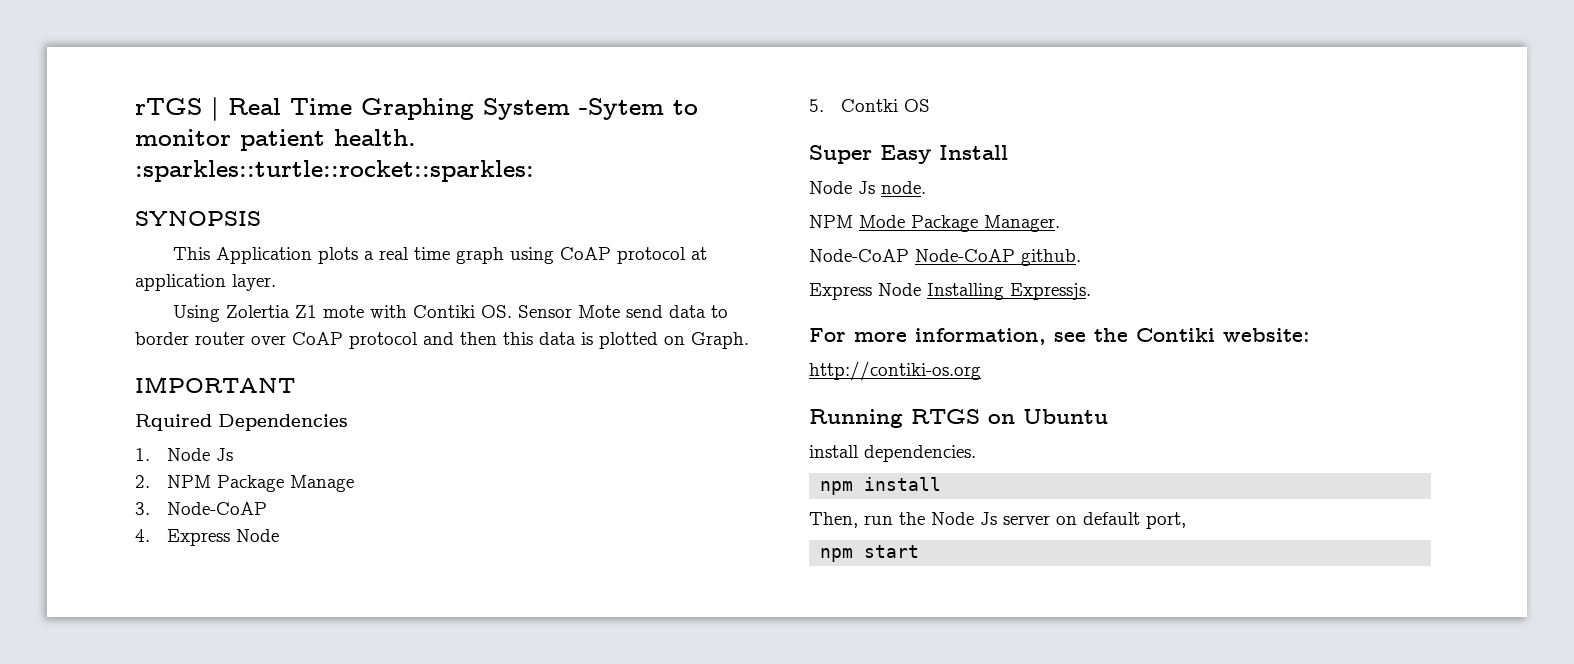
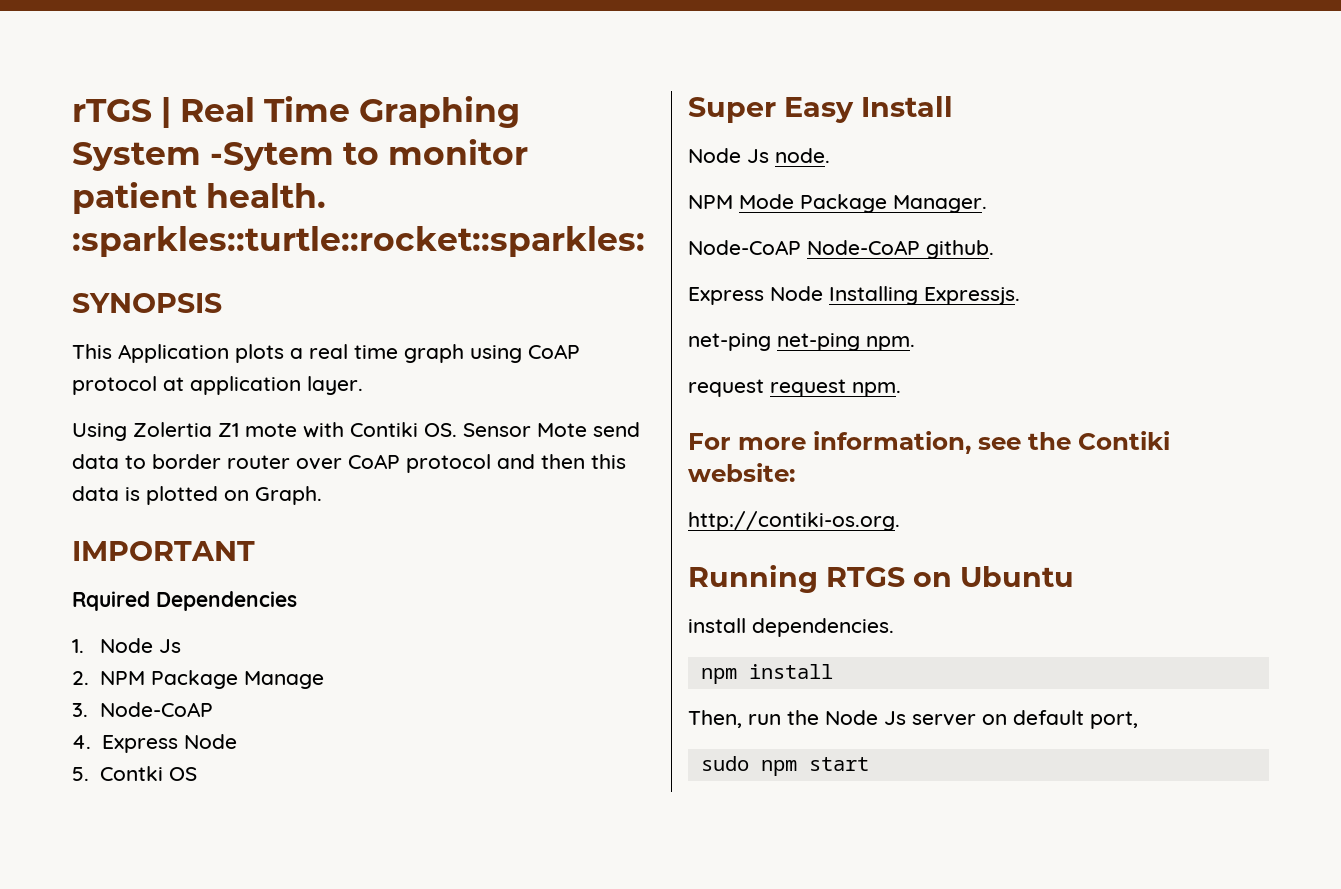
(1091, 291) none -> [688,333,915,351] [688,379,901,397] // net-ping net-ping npm. // request request npm.
[809,361,981,381] http://contiki-os.org -> [688,511,900,531] http://contiki-os.org.
(1186, 520) none -> [700,756,749,771] sudo

